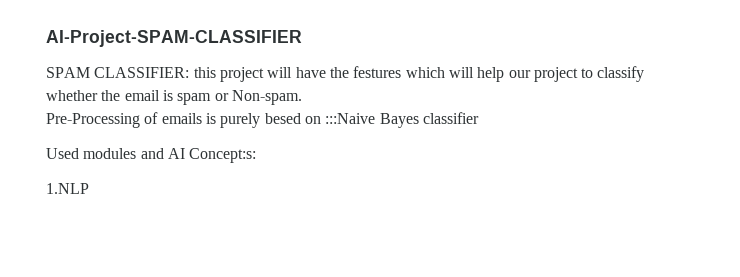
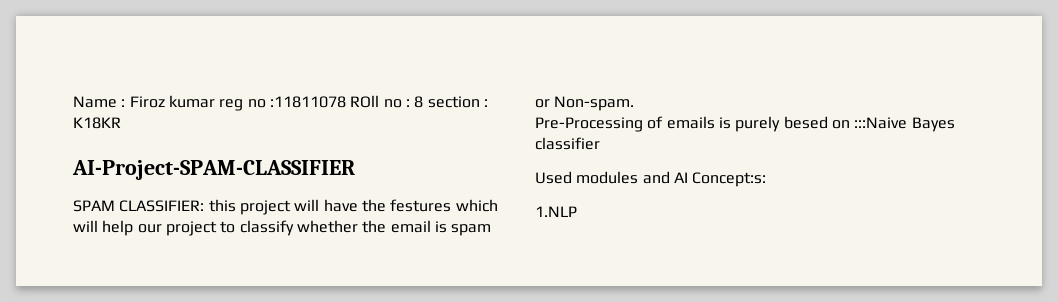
(46, 38) none -> [73,95,488,111] [73,117,121,129] Name : Firoz kumar reg no :11811078 ROll no : 8 section : K18KR //

